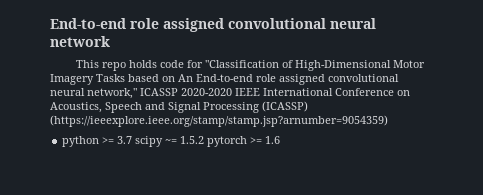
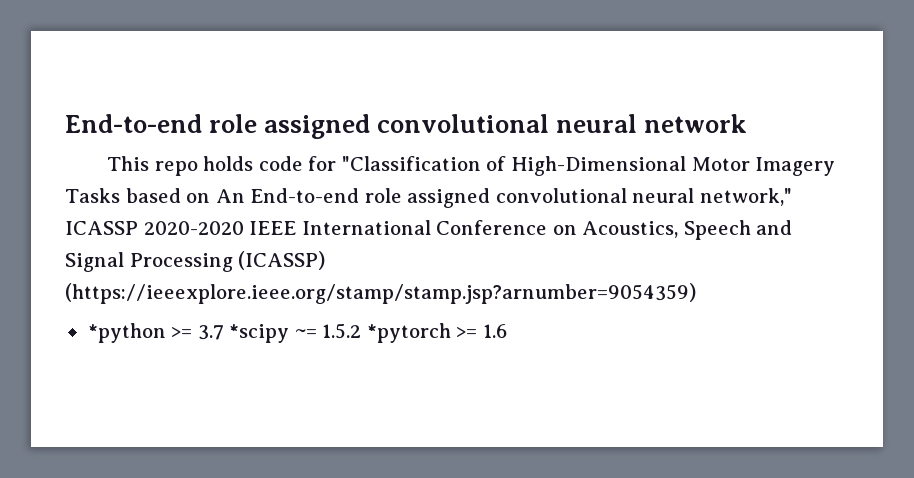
[62,136,100,147] python -> [87,323,166,343] *python
[135,136,164,147] scipy -> [229,324,290,343] *scipy
[207,136,248,147] pytorch -> [366,323,451,343] *pytorch

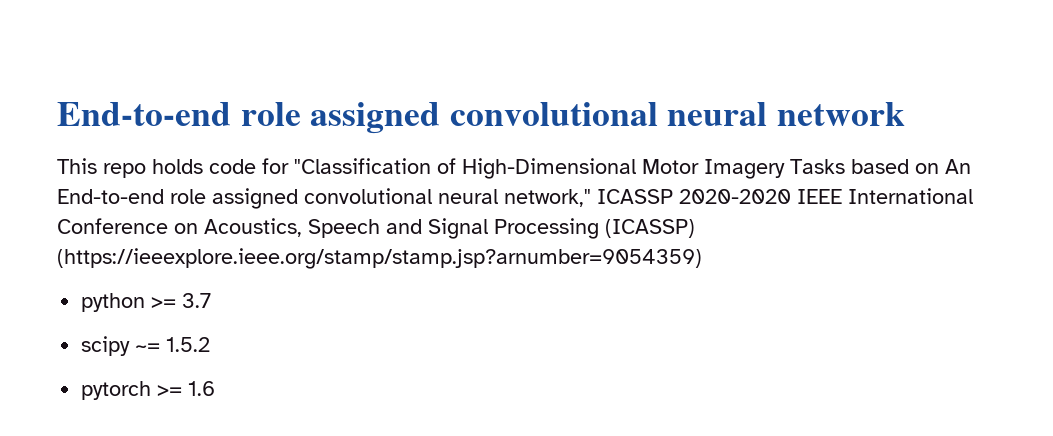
[87,323,166,343] *python -> [81,293,146,312] python
[229,324,290,343] *scipy -> [81,336,131,356] // scipy
[366,323,451,343] *pytorch -> [81,381,152,400] // pytorch

